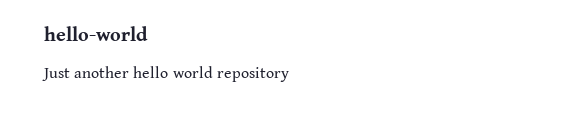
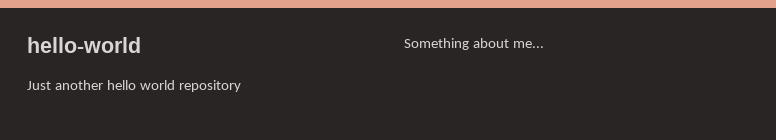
(289, 74) none -> [404,38,544,50] // Something about me...

